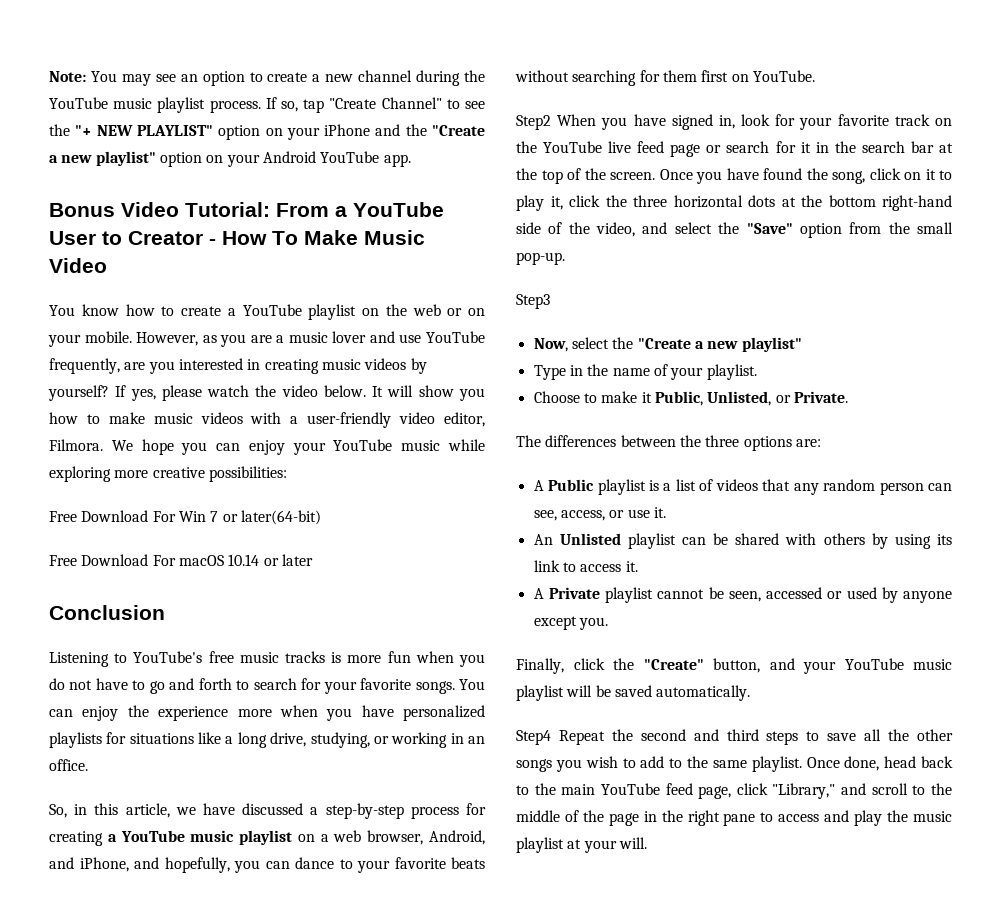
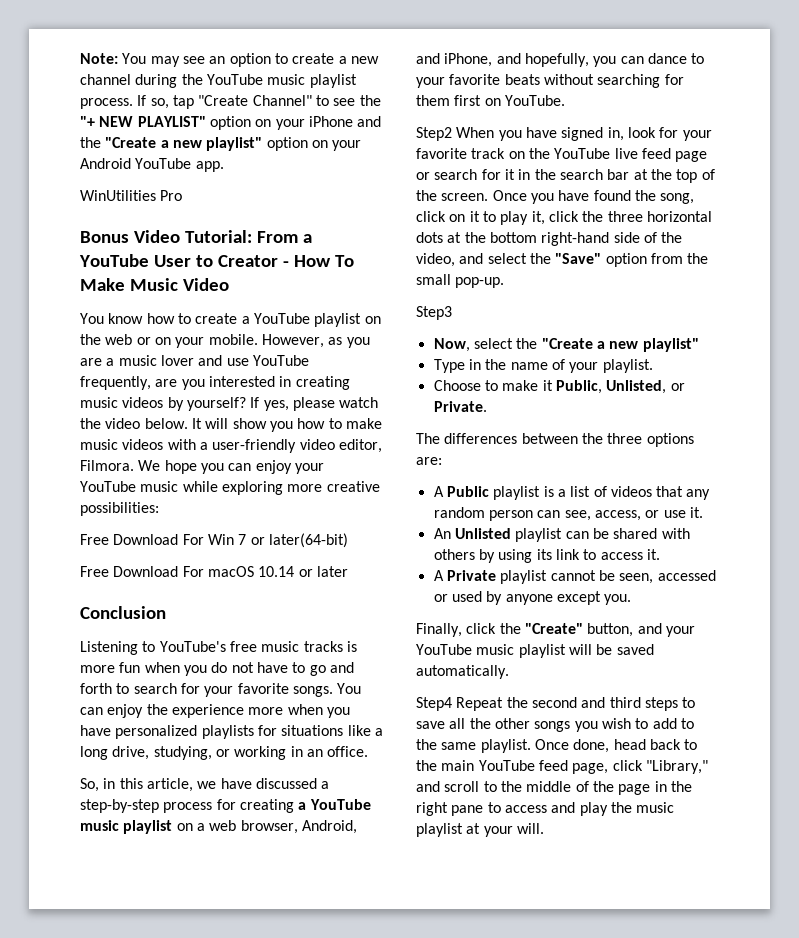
(411, 160) none -> [80,190,183,201] // WinUtilities Pro

